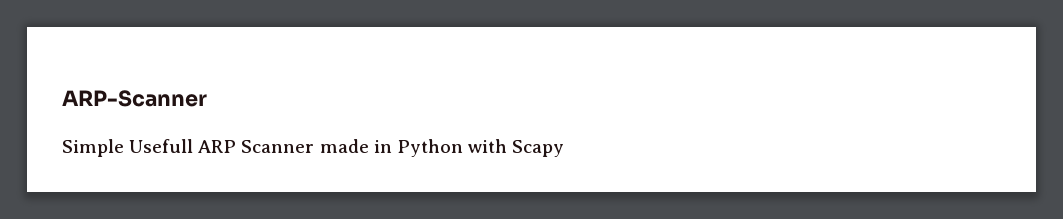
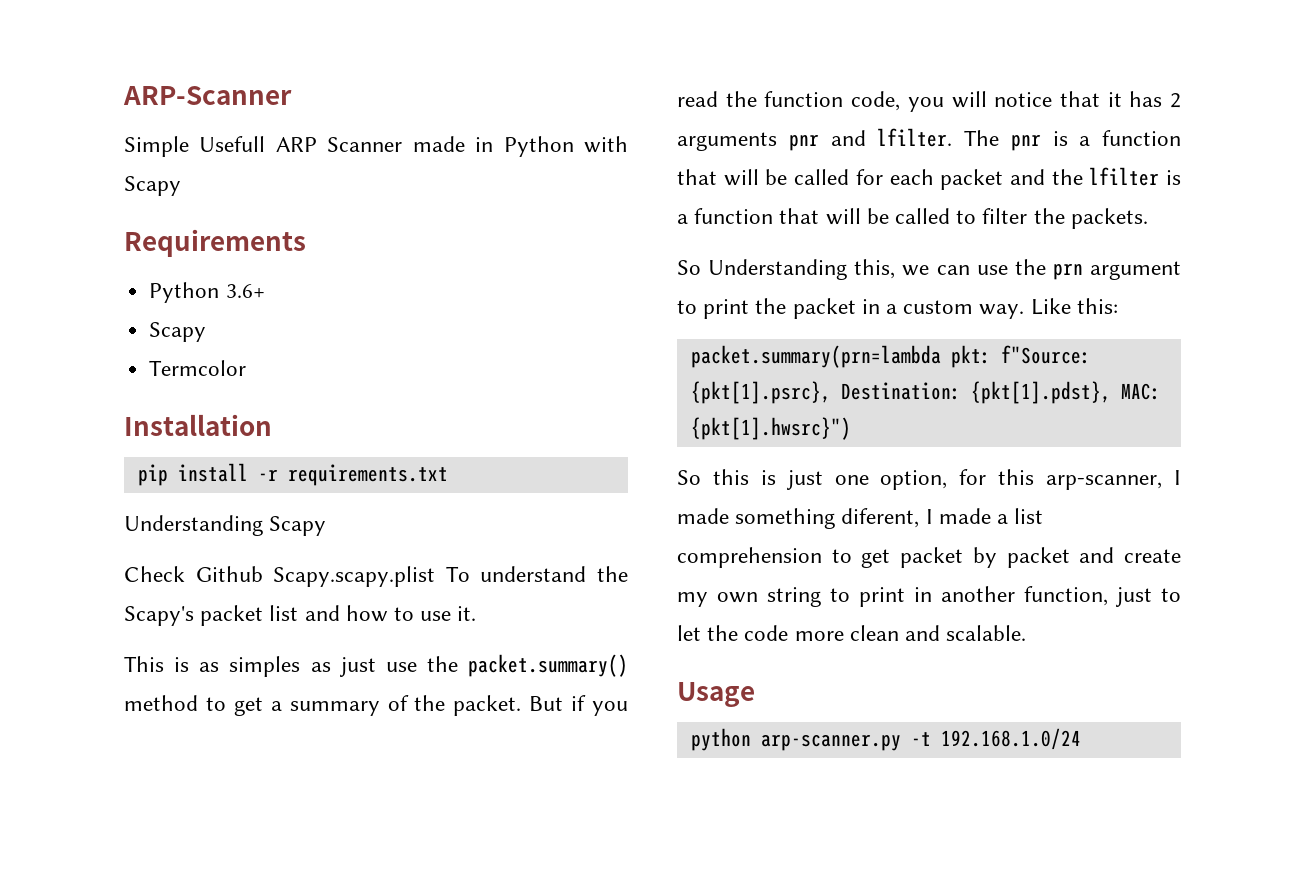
(565, 148) none -> [124,229,306,257] [149,282,265,303] [149,322,207,342] [149,360,247,376] [124,414,272,436] [137,463,448,486] [124,515,327,536] [124,566,628,587] [124,605,477,626] [124,654,628,677] [124,695,628,716] [677,91,1181,112] [677,128,1181,151] [677,167,1181,190] [677,208,1148,229] [677,259,1181,280] [677,298,1118,319] [690,345,1091,368] [690,381,1161,404] [690,417,851,440] [677,469,1181,490] [677,508,1044,529] [677,547,1181,568] [677,586,1181,607] [677,625,1027,641] [677,682,755,707] [690,728,1081,751] // Requirements // Python 3.6+ // Scapy // Termcolor // Installation // pip install -r requirements.txt // Understanding Scapy // Check Github Scapy.scapy.plist To understand the Scapy's packet list and how to use it. // This is as simples as just use the packet.summary() method to get a summary of the packet. But if you read the function code, you will notice that it has 2 arguments pnr and lfilter. The pnr is a function that will be called for each packet and the lfilter is a function that will be called to filter the packets. // So Understanding this, we can use the prn argument to print the packet in a custom way. Like this: // packet.summary(prn=lambda pkt: f"Source: {pkt[1].psrc}, Destination: {pkt[1].pdst}, MAC: {pkt[1].hwsrc}") // So this is just one option, for this arp-scanner, I made something diferent, I made a list comprehension to get packet by packet and create my own string to print in another function, just to let the code more clean and scalable. // Usage // python arp-scanner.py -t 192.168.1.0/24

